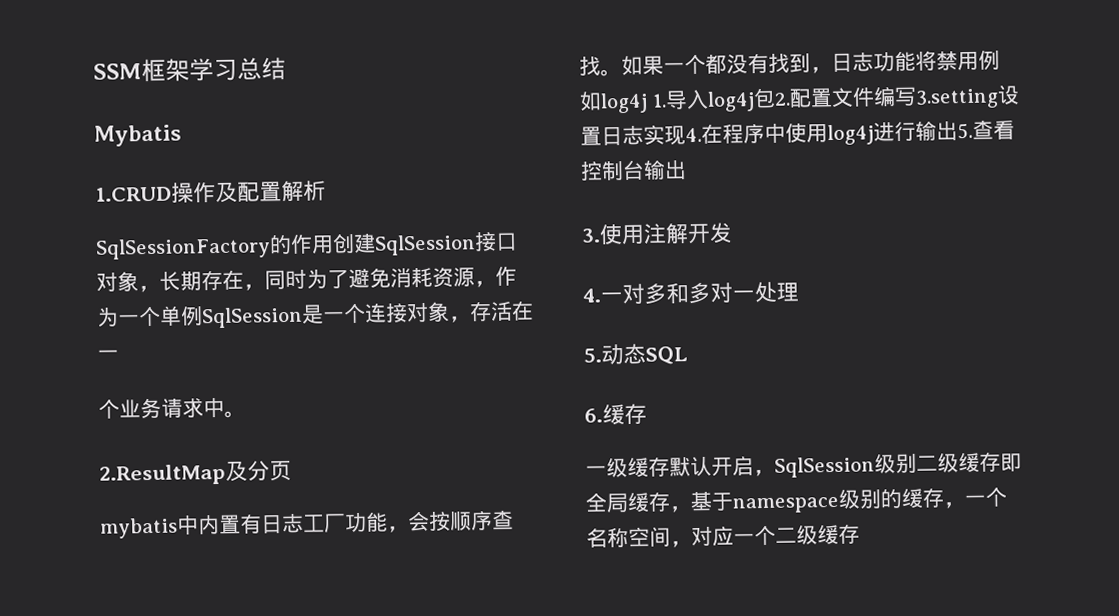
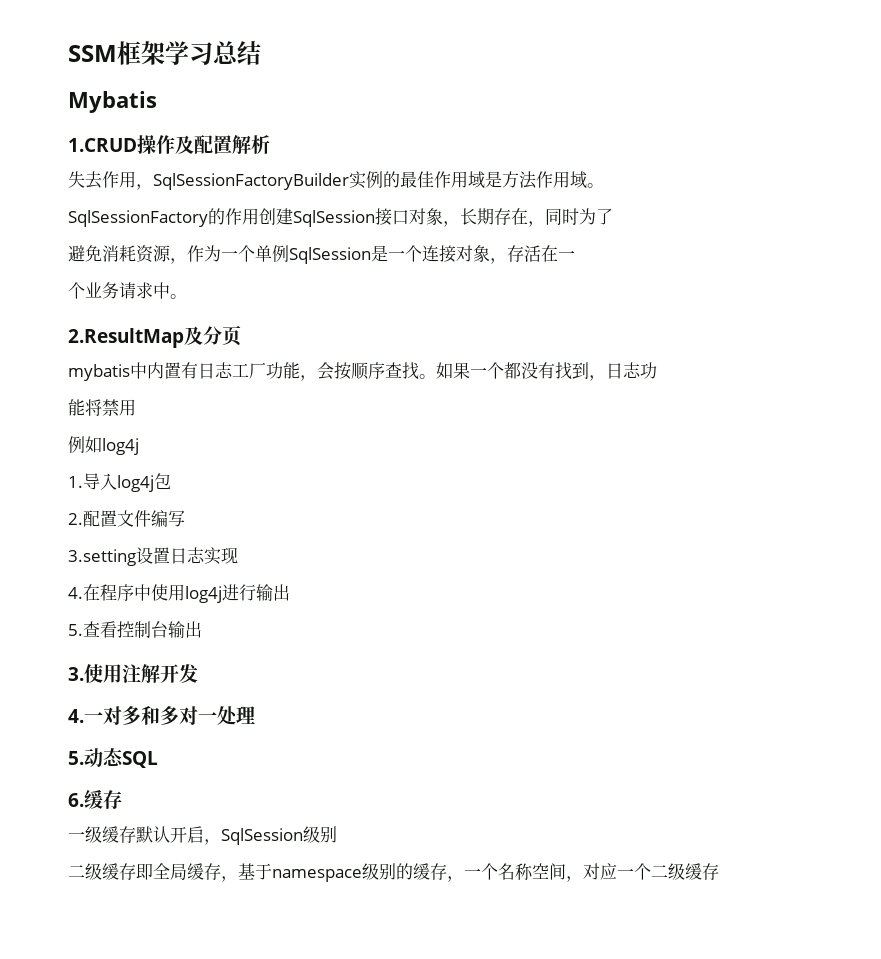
(326, 190) none -> [68,171,604,190] // 失去作用，SqlSessionFactoryBuilder实例的最佳作用域是方法作用域。
(349, 279) none -> (613, 216) //
(895, 62) none -> (657, 370) //
(979, 61) none -> (136, 407) //
(648, 103) none -> (139, 446) //
(776, 98) none -> (171, 481) //
(917, 96) none -> (185, 518) //
(686, 135) none -> (238, 555) //
(958, 131) none -> (290, 592) //
(917, 463) none -> (337, 834) //

